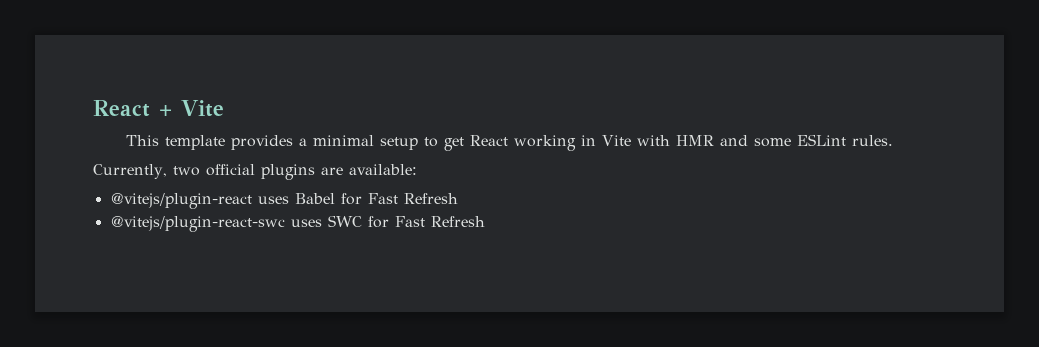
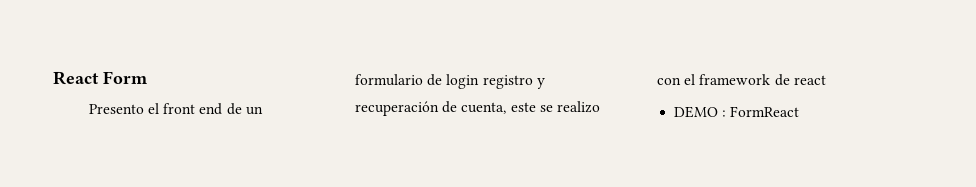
[93,100,224,117] [125,134,893,151] [93,164,417,180] [110,193,458,209] [110,215,485,232] React + Vite // This template provides a minimal setup to get React working in Vite with HMR and some ESLint rules. // Currently, two official plugins are available: // @vitejs/plugin-react uses Babel for Fast Refresh // @vitejs/plugin-react-swc uses SWC for Fast Refresh -> [53,71,148,85] [88,103,263,115] [355,74,545,89] [355,101,600,116] [657,74,826,86] [674,106,800,118] React Form // Presento el front end de un formulario de login registro y recuperación de cuenta, este se realizo con el framework de react // DEMO : FormReact

